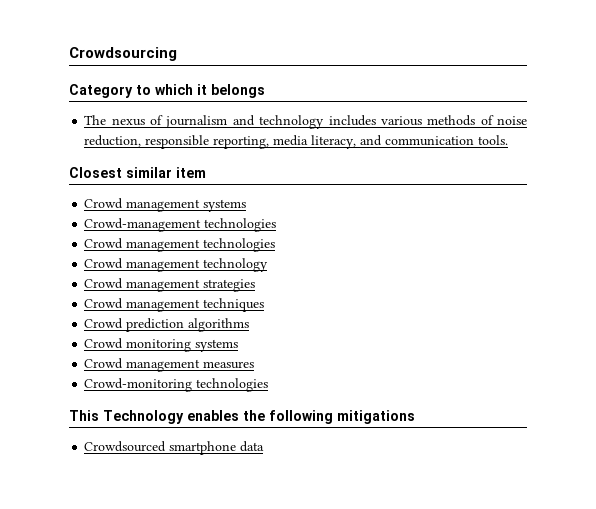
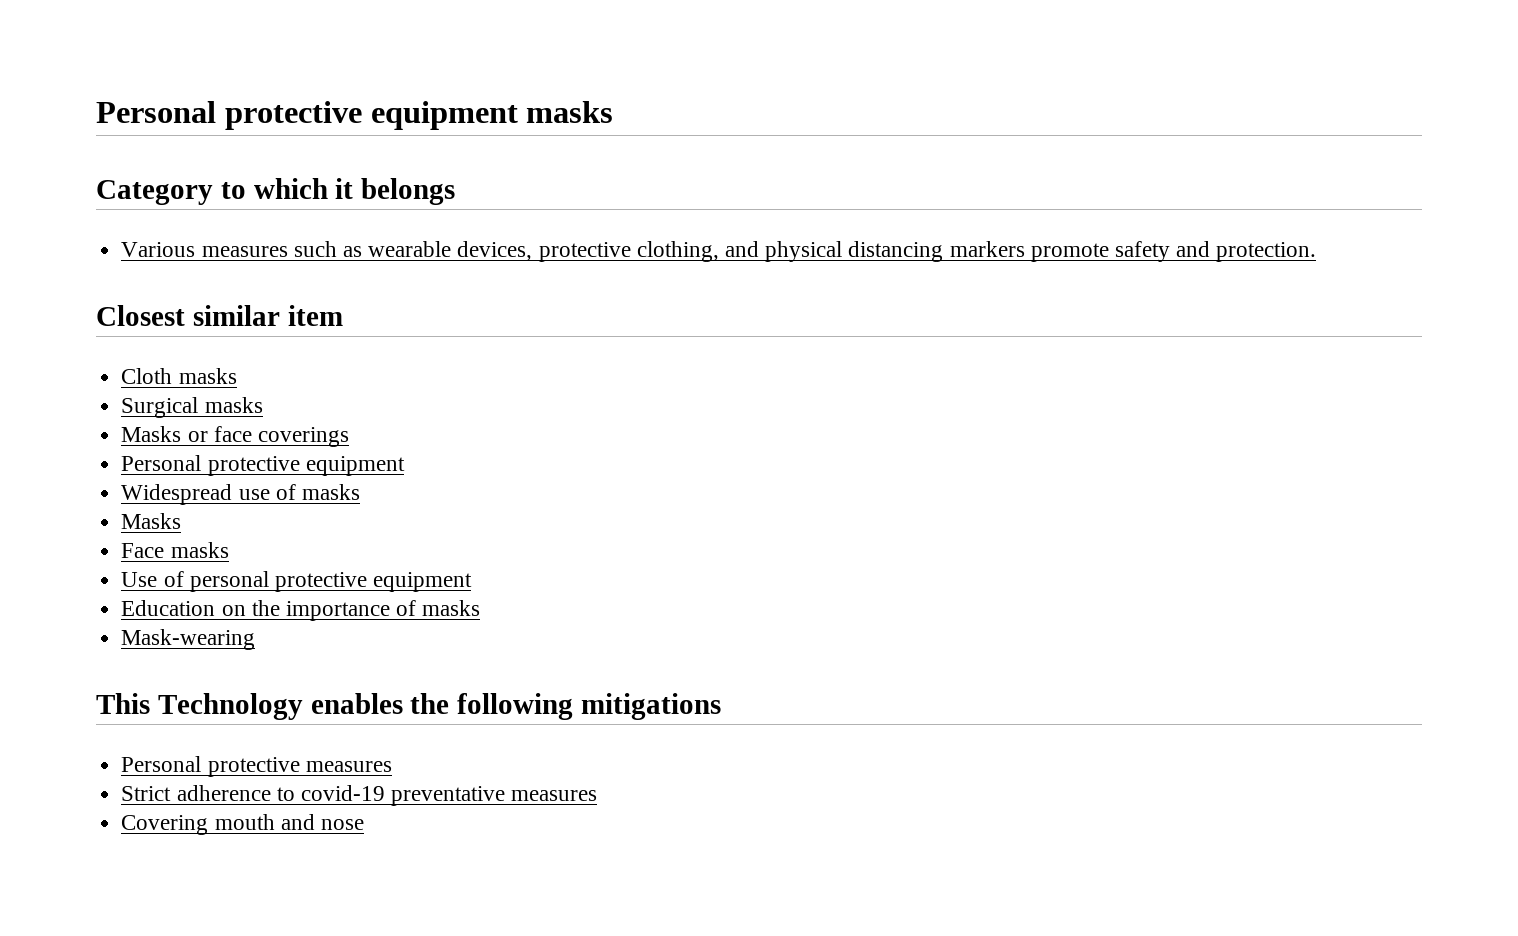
[69,47,177,61] Crowdsourcing -> [96,101,614,130] Personal protective equipment masks
[84,115,528,129] [84,135,509,149] [69,167,206,178] [84,198,247,212] [84,218,277,232] [84,238,276,252] [84,258,269,272] [84,278,256,292] [84,298,265,312] [84,318,250,332] [84,338,239,352] [84,358,255,372] [84,378,269,392] The nexus of journalism and technology includes various methods of noise reduction, responsible reporting, media literacy, and communication tools. // Closest similar item // Crowd management systems // Crowd-management technologies // Crowd management technologies // Crowd management technology // Crowd management strategies // Crowd management techniques // Crowd prediction algorithms // Crowd monitoring systems // Crowd management measures // Crowd-monitoring technologies -> [121,241,1317,262] [96,305,343,326] [121,368,237,384] [121,397,263,418] [121,426,349,447] [121,455,405,476] [121,484,360,505] [121,513,182,529] [121,542,229,558] [121,571,473,592] [121,600,481,621] [121,629,256,650] Various measures such as wearable devices, protective clothing, and physical distancing markers promote safety and protection. // Closest similar item // Cloth masks // Surgical masks // Masks or face coverings // Personal protective equipment // Widespread use of masks // Masks // Face masks // Use of personal protective equipment // Education on the importance of masks // Mask-wearing
[84,441,265,455] Crowdsourced smartphone data -> [121,756,392,777] [121,785,598,806] [121,814,364,835] Personal protective measures // Strict adherence to covid-19 preventative measures // Covering mouth and nose

